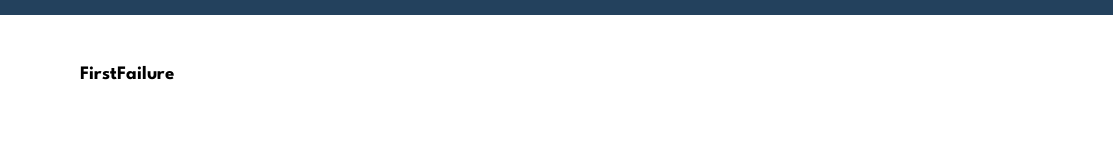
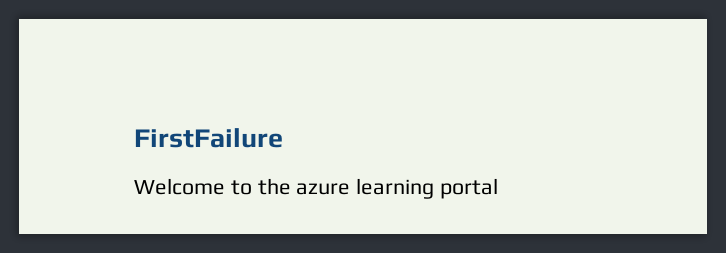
(174, 72) none -> [134,178,499,199] // Welcome to the azure learning portal

